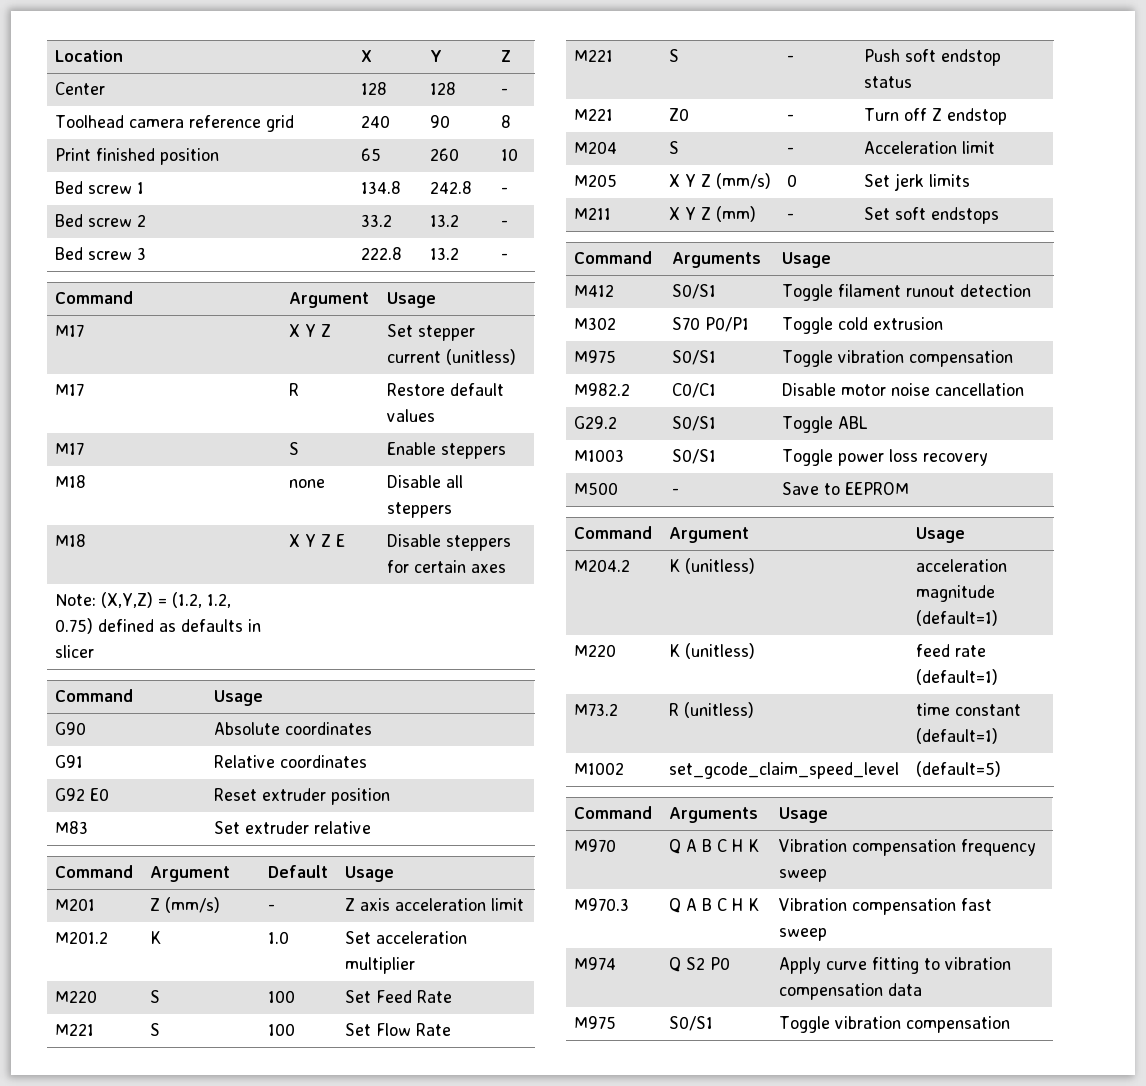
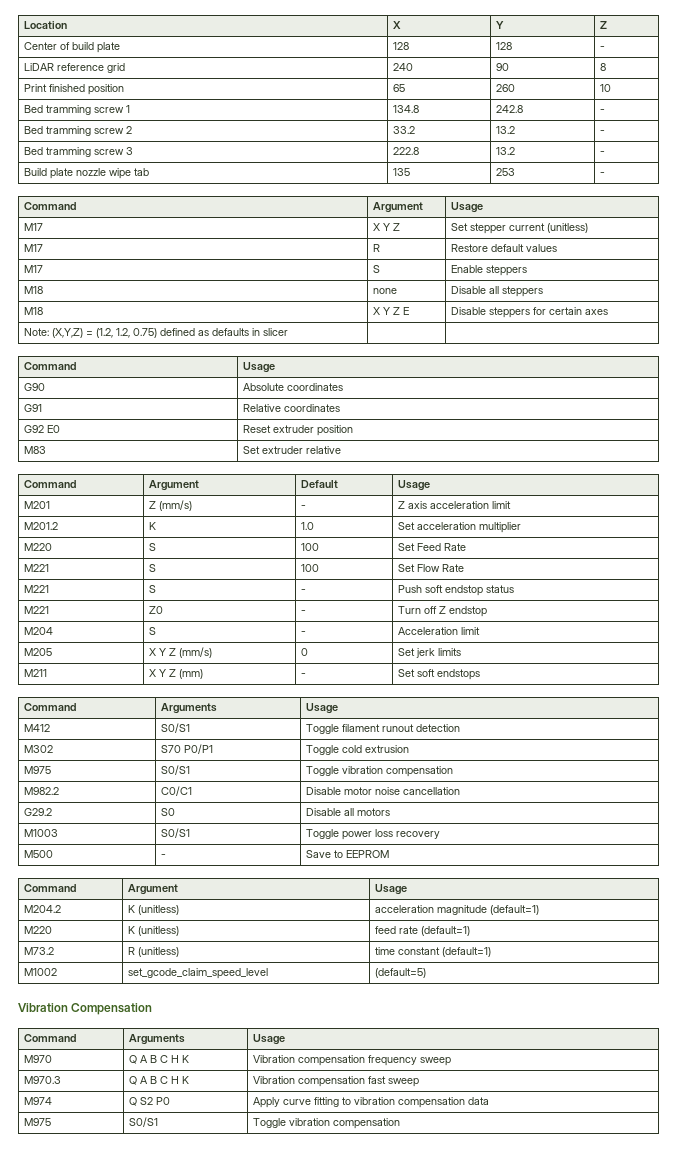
(106, 88) none -> [60,42,121,53] of build plate
[55,115,185,128] Toolhead camera -> [24,63,55,71] LiDAR
(84, 187) none -> [46,105,92,115] tramming
(84, 220) none -> [46,126,92,136] tramming
(84, 253) none -> [46,147,92,157] tramming
(509, 256) none -> [24,168,150,179] [393,168,411,176] [496,168,516,176] [600,172,606,176] // Build plate nozzle wipe tab | 135 | 253 | -
[672,416,717,431] [782,416,869,433] S0/S1 | Toggle ABL -> [161,808,176,816] [306,808,391,816] S0 | Disable all motors
(1002, 769) none -> [18,1003,153,1015] // Vibration Compensation

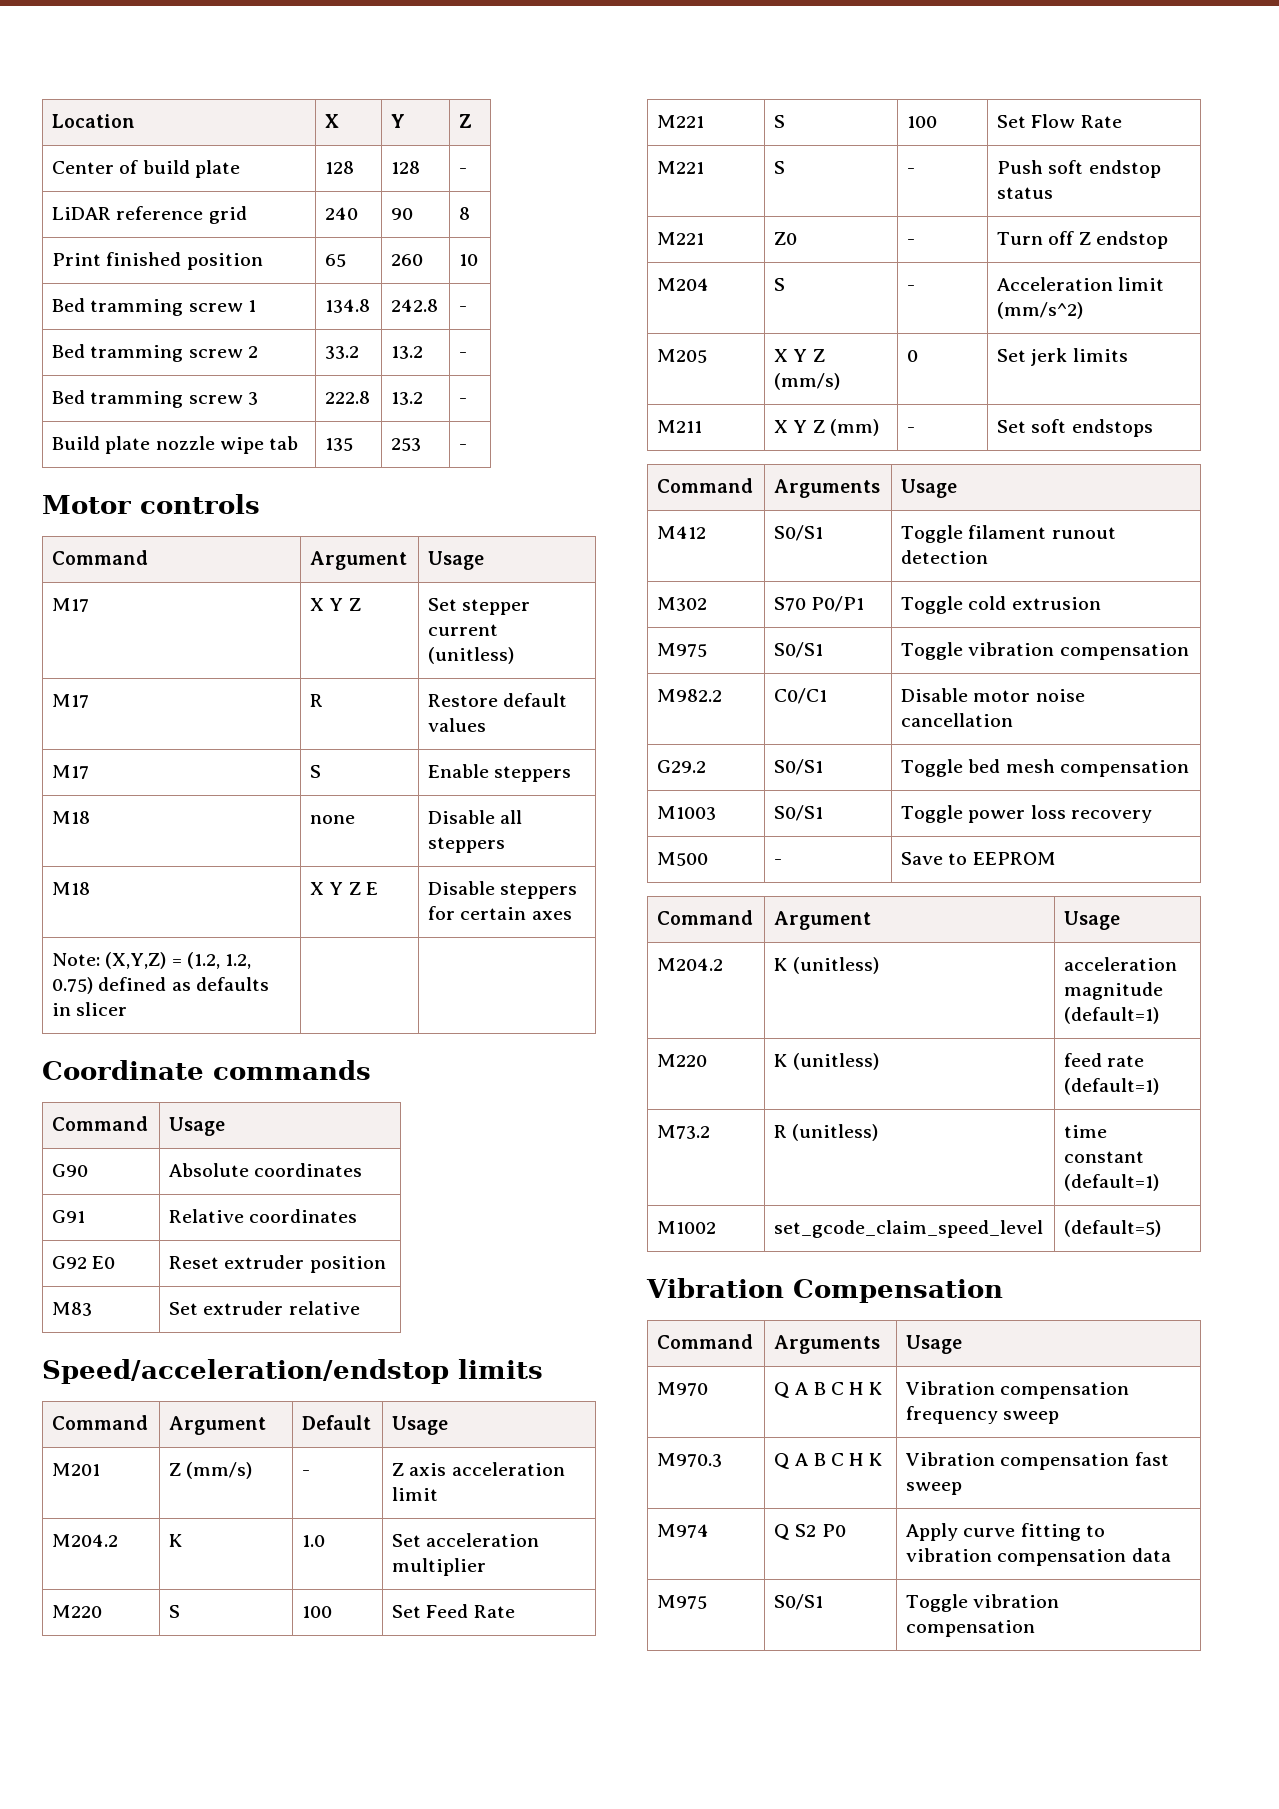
(606, 174) none -> [42,494,260,514] // Motor controls
(289, 332) none -> [42,1060,371,1080] // Coordinate commands
(342, 450) none -> [42,1359,543,1384] // Speed/acceleration/endstop limits
[24,522,59,530] M201.2 -> [52,1534,119,1547] M204.2
(481, 631) none -> [997,302,1084,319] (mm/s^2)
[161,808,176,816] [306,808,391,816] S0 | Disable all motors -> [774,759,824,775] [901,759,1189,777] S0/S1 | Toggle bed mesh compensation

